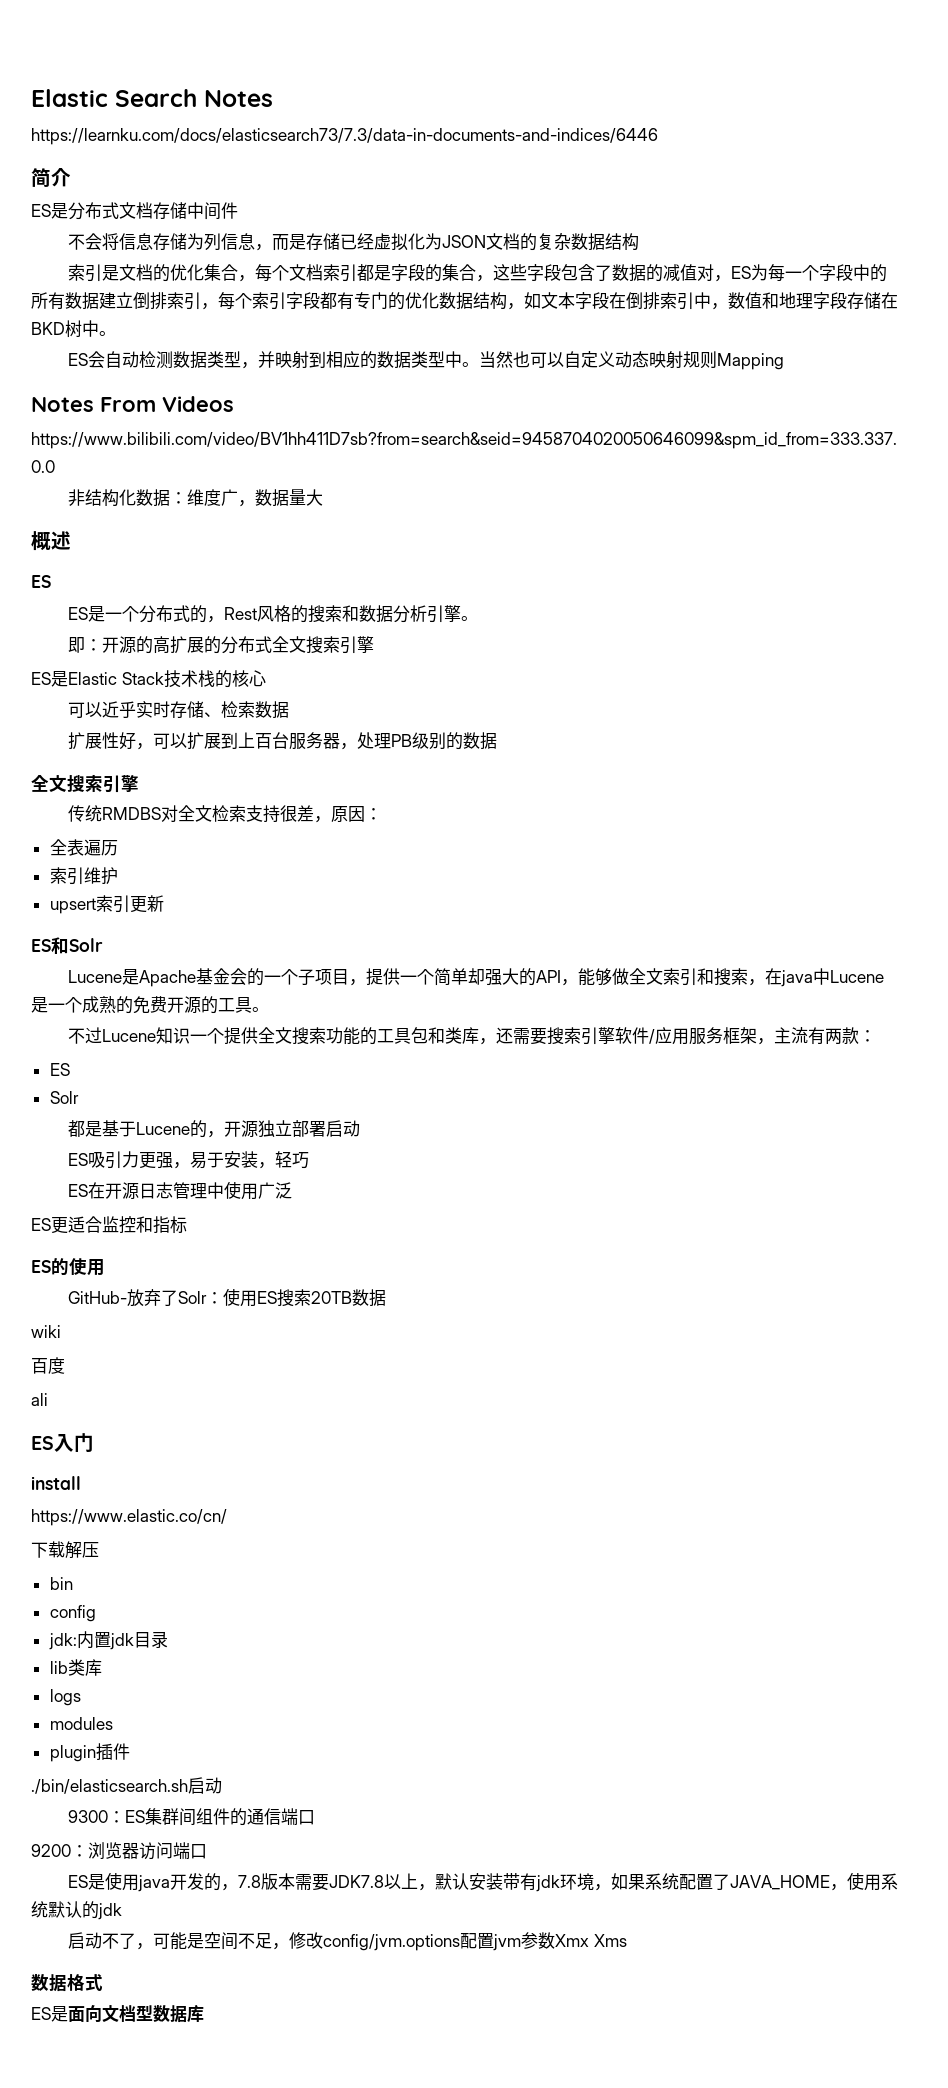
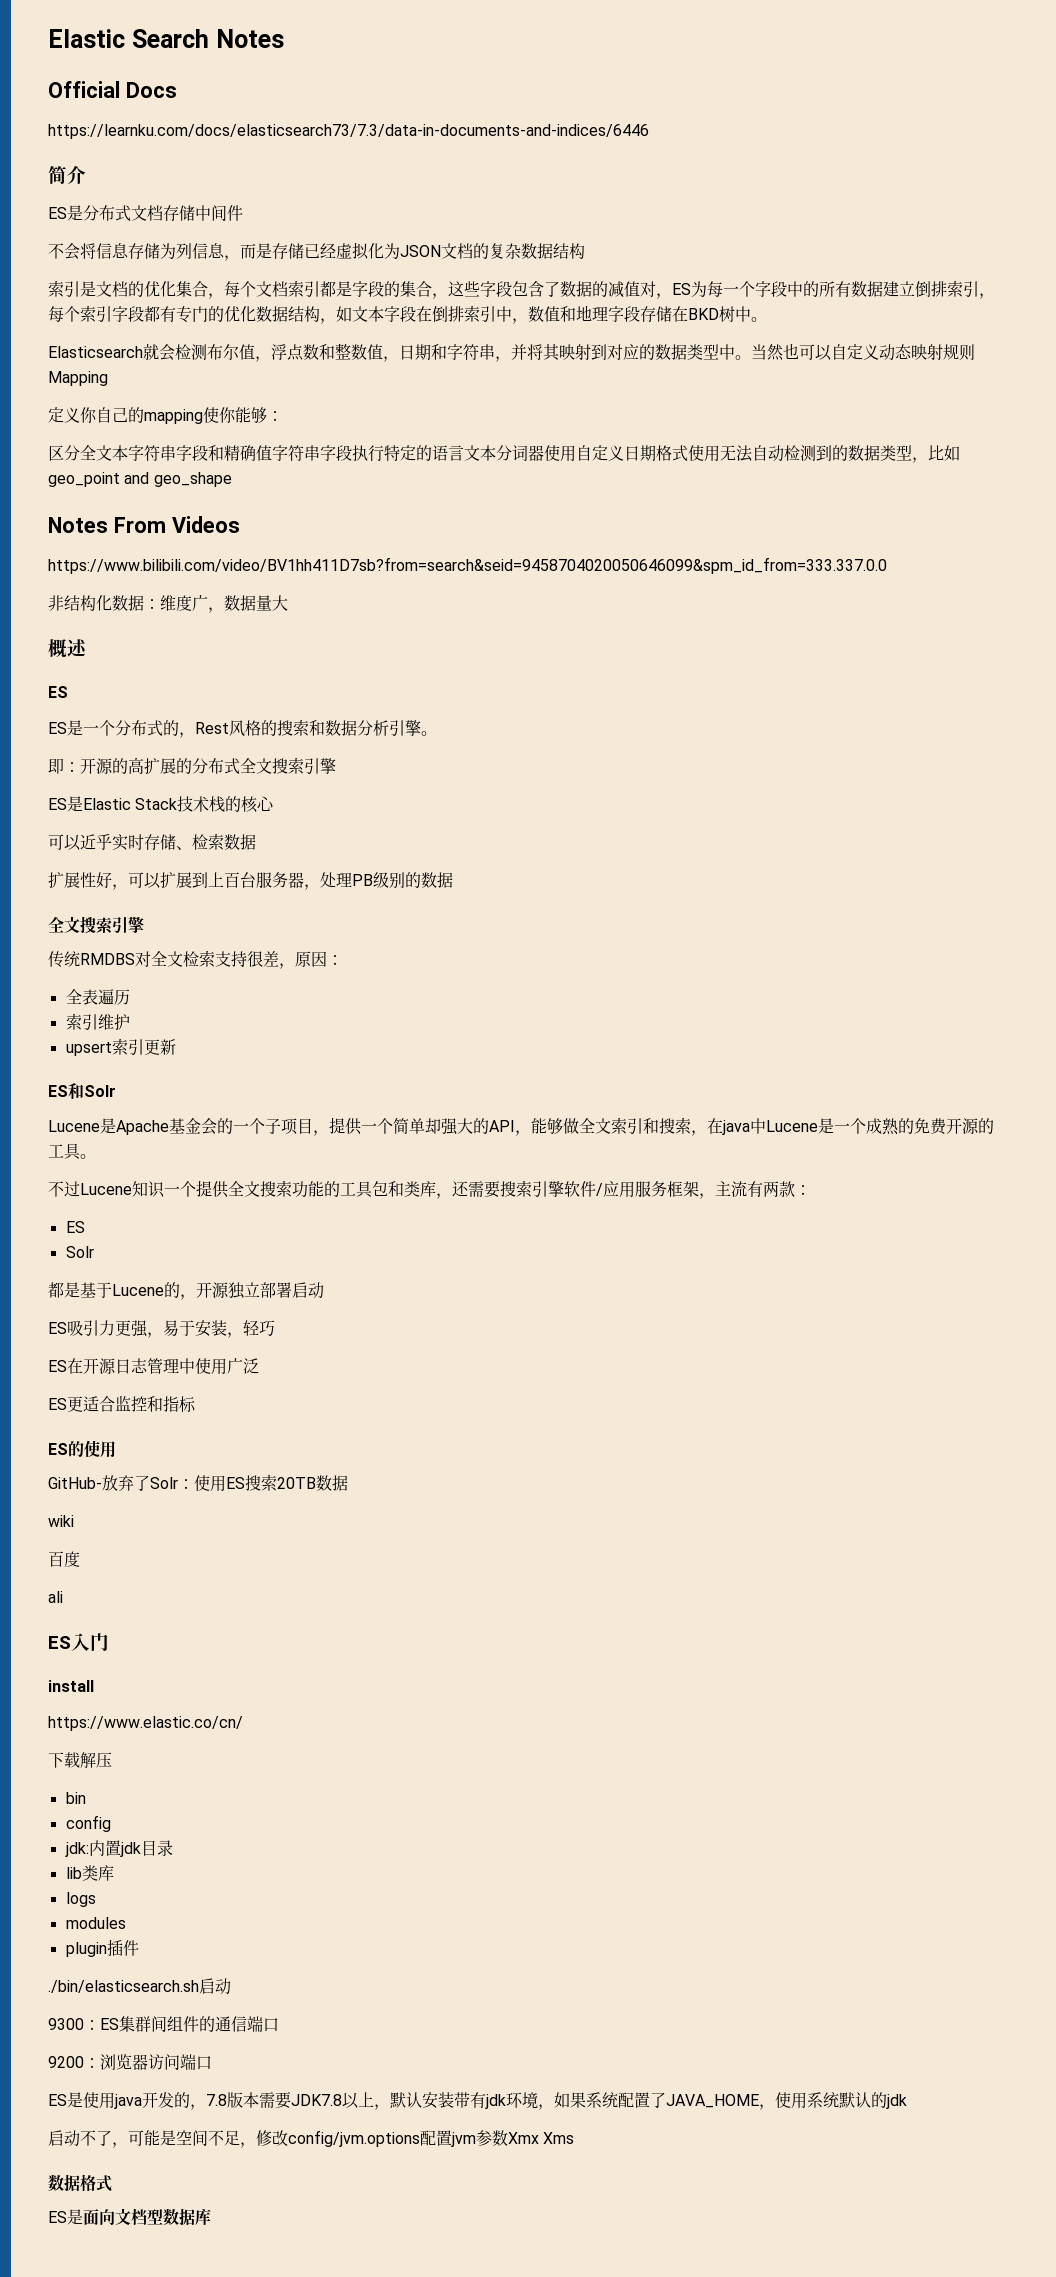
(273, 98) none -> [48,81,177,98] // Official Docs
[68,351,344,369] ES会自动检测数据类型，并映射到相 -> [48,343,623,362] Elasticsearch就会检测布尔值，浮点数和整数值，日期和字符串，并将其映射到对
(785, 361) none -> [48,407,283,424] [48,445,960,463] [48,472,232,487] // 定义你自己的mapping使你能够： // 区分全文本字符串字段和精确值字符串字段执行特定的语言文本分词器使用自定义日期格式使用无法自动检测到的数据类型，比如geo_point and geo_shape

